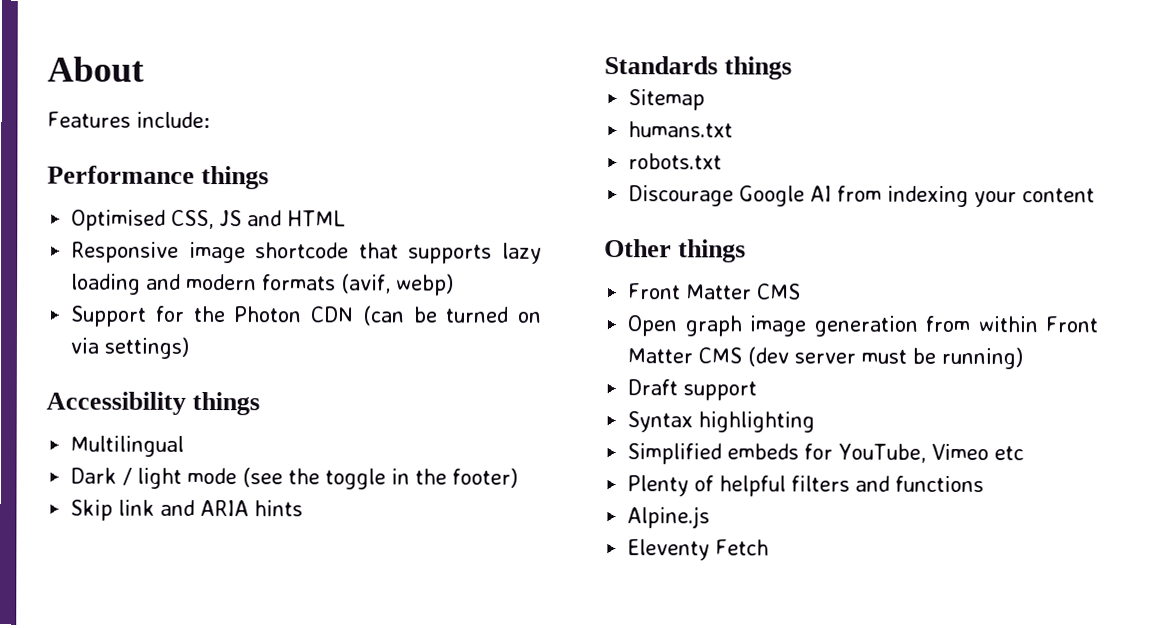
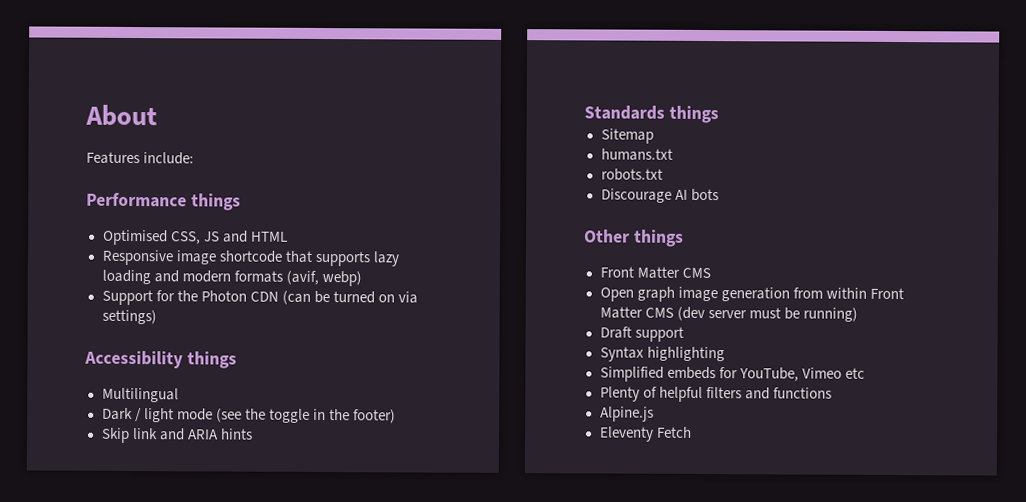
[739,185,1096,208] Google AI from indexing your content -> [674,188,719,202] AI bots

